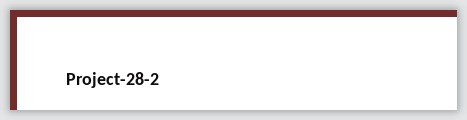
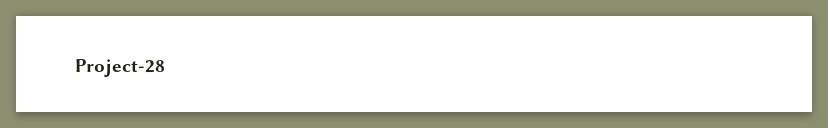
[66,72,159,88] Project-28-2 -> [75,59,165,77] Project-28

